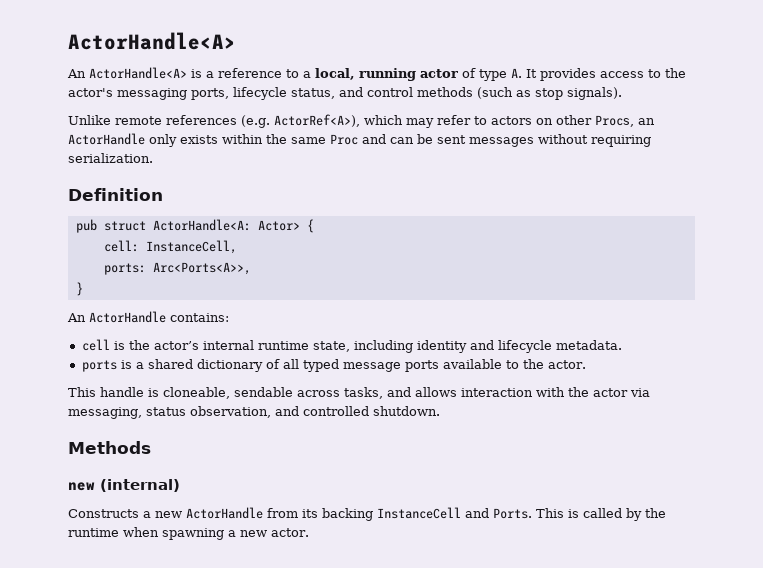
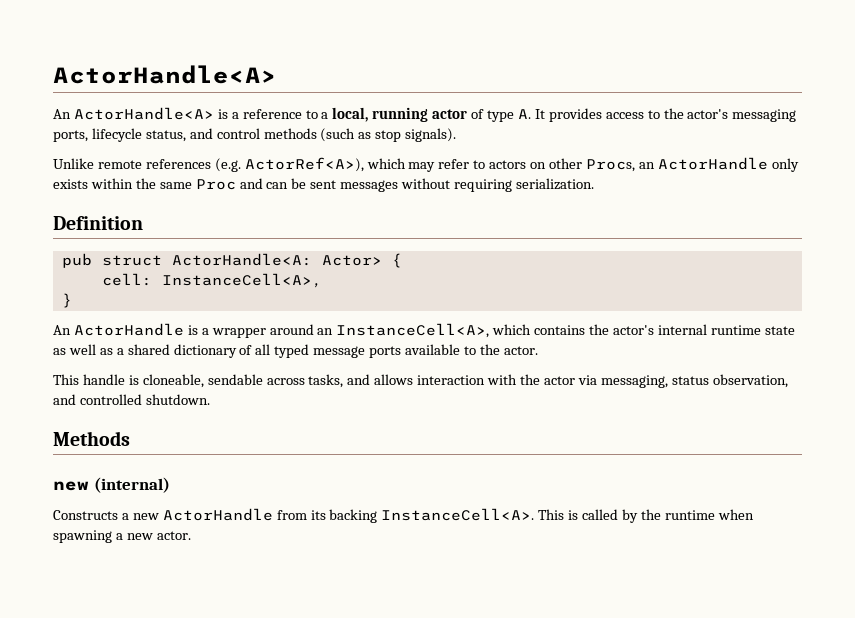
[145,240,237,254] [103,262,251,275] InstanceCell, // ports: Arc<Ports<A>>, -> [161,273,322,288] InstanceCell<A>,
[170,313,229,322] [81,339,622,353] [81,360,132,372] contains: // cell is the actor’s internal runtime state, including identity and lifecycle metadata. // ports is -> [187,323,795,338] [53,344,113,355] is a wrapper around an InstanceCell<A>, which contains the actor's internal runtime state as well as
[377,507,532,519] InstanceCell and Ports. -> [381,508,535,521] InstanceCell<A>.

